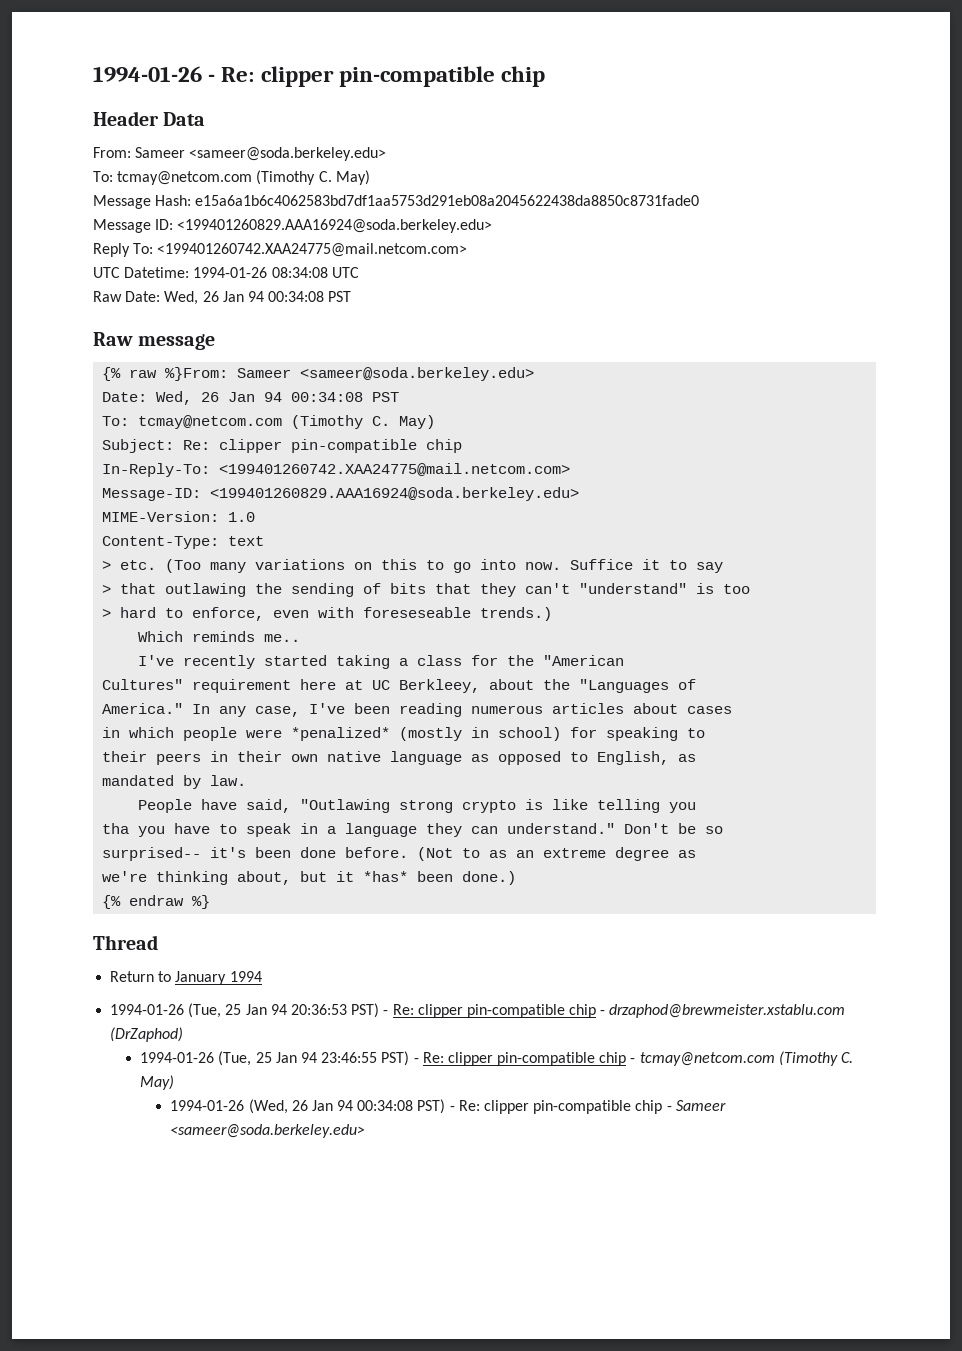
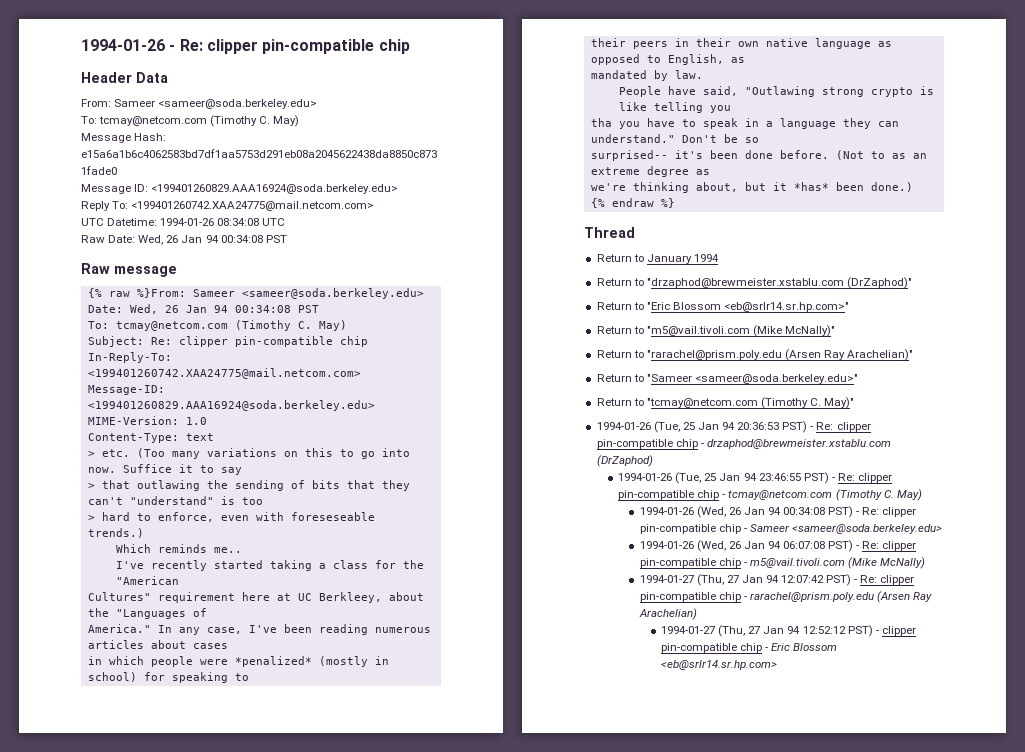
(262, 976) none -> [596,277,912,289] [596,302,850,312] [596,325,836,337] [596,349,914,361] [596,374,858,384] [596,397,855,409] // Return to "drzaphod@brewmeister.xstablu.com (DrZaphod)" // Return to "Eric Blossom <eb@srlr14.sr.hp.com>" // Return to "m5@vail.tivoli.com (Mike McNally)" // Return to "rarachel@prism.poly.edu (Arsen Ray Arachelian)" // Return to "Sameer <sameer@soda.berkeley.edu>" // Return to "tcmay@netcom.com (Timothy C. May)"
(366, 1131) none -> [639,540,917,552] [639,557,926,569] [639,574,915,586] [639,591,933,603] [638,608,697,620] [660,625,916,637] [660,643,838,653] [660,660,777,670] // 1994-01-26 (Wed, 26 Jan 94 06:07:08 PST) - Re: clipper pin-compatible chip - m5@vail.tivoli.com (Mike McNally) // 1994-01-27 (Thu, 27 Jan 94 12:07:42 PST) - Re: clipper pin-compatible chip - rarachel@prism.poly.edu (Arsen Ray Arachelian) // 1994-01-27 (Thu, 27 Jan 94 12:52:12 PST) - clipper pin-compatible chip - Eric Blossom <eb@srlr14.sr.hp.com>

